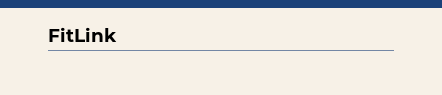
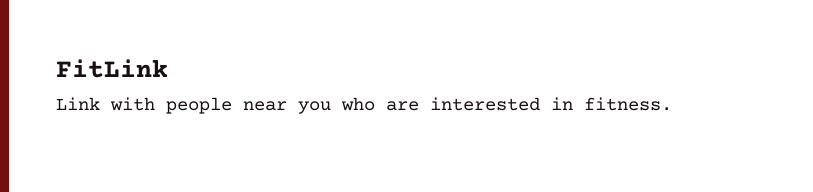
(117, 34) none -> [56,97,672,114] // Link with people near you who are interested in fitness.

